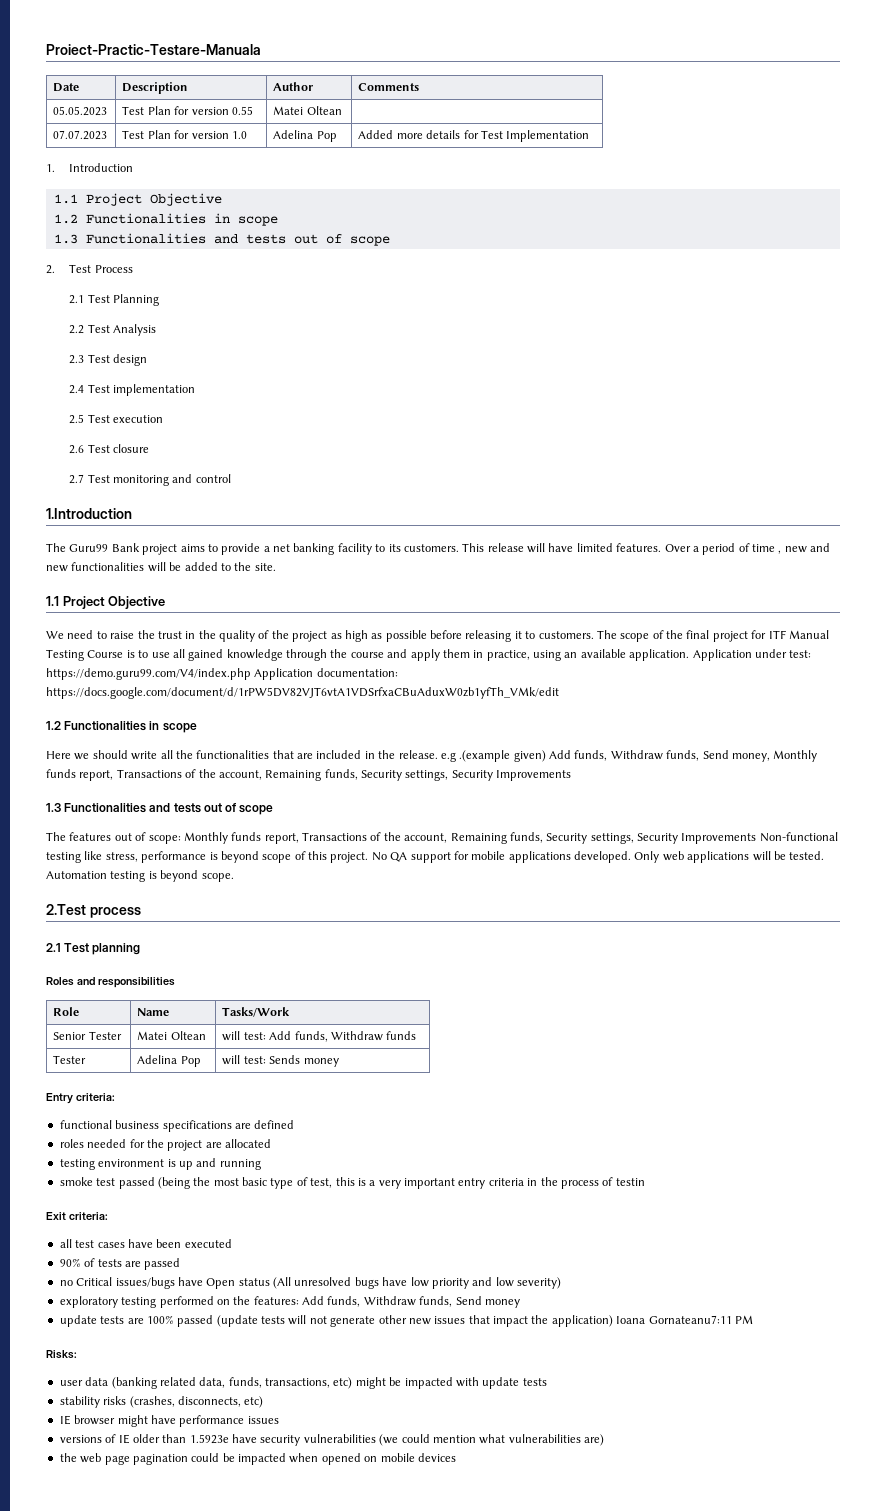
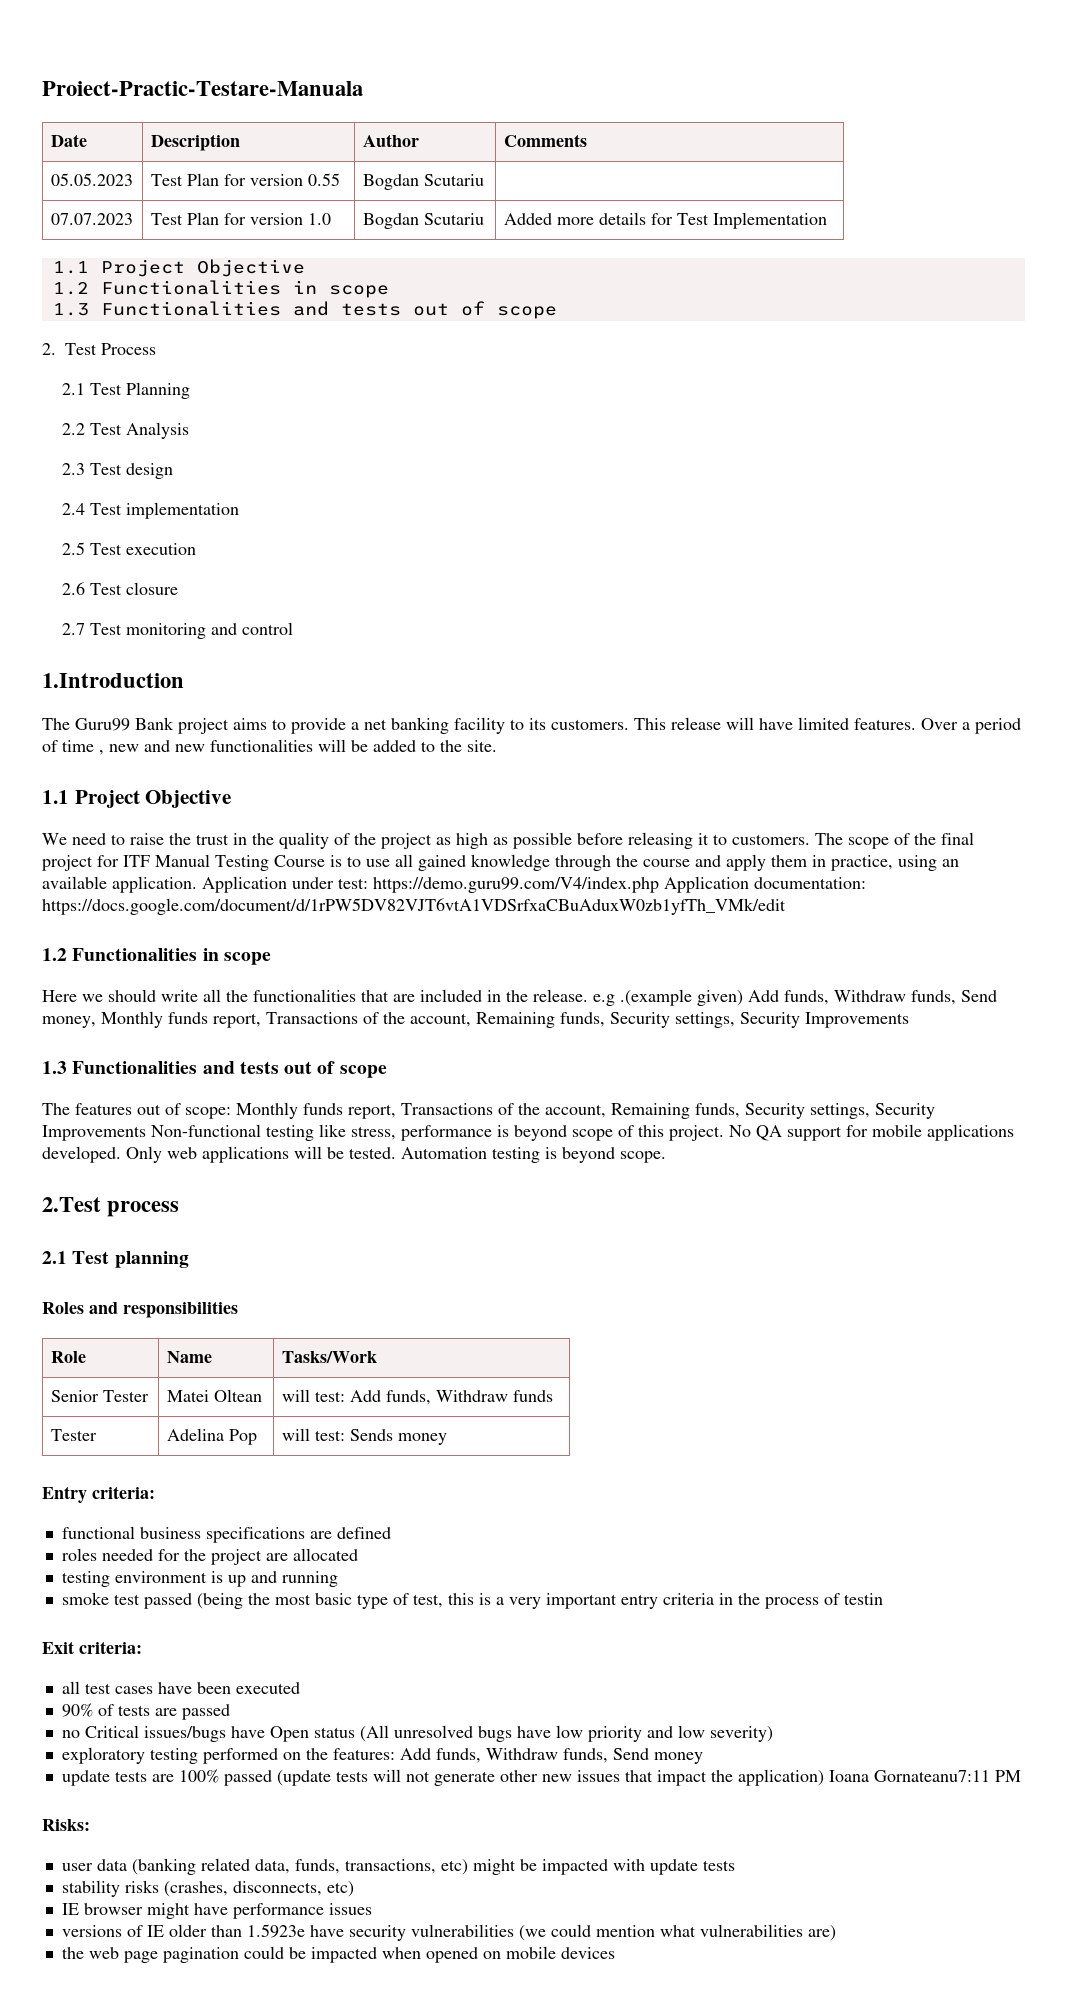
[273,106,342,115] Matei Oltean -> [362,174,484,190] Bogdan Scutariu
[273,130,337,142] Adelina Pop -> [362,213,484,229] Bogdan Scutariu
[46,163,134,172] // 1. Introduction -> (827, 220) none

